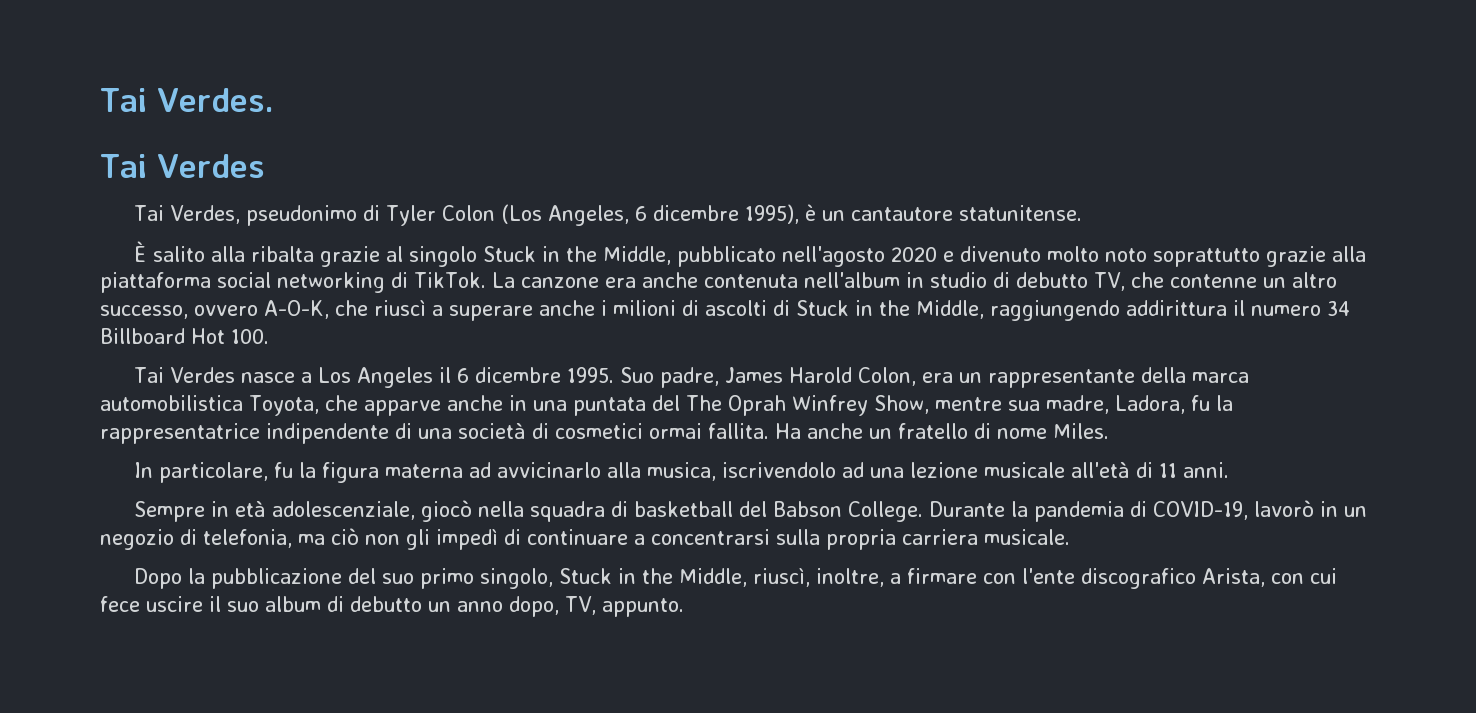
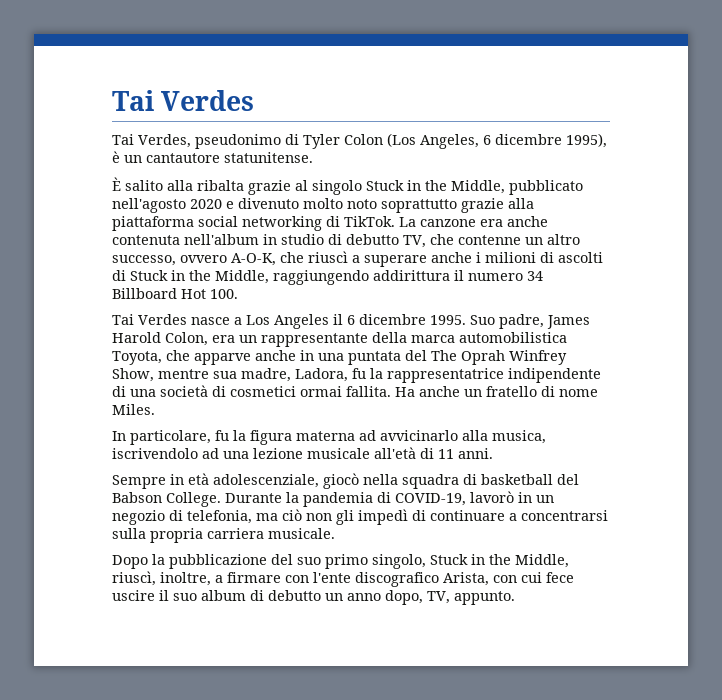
[100,88,274,112] [100,154,147,178] Tai Verdes. // Tai -> [112,90,154,111] Tai

